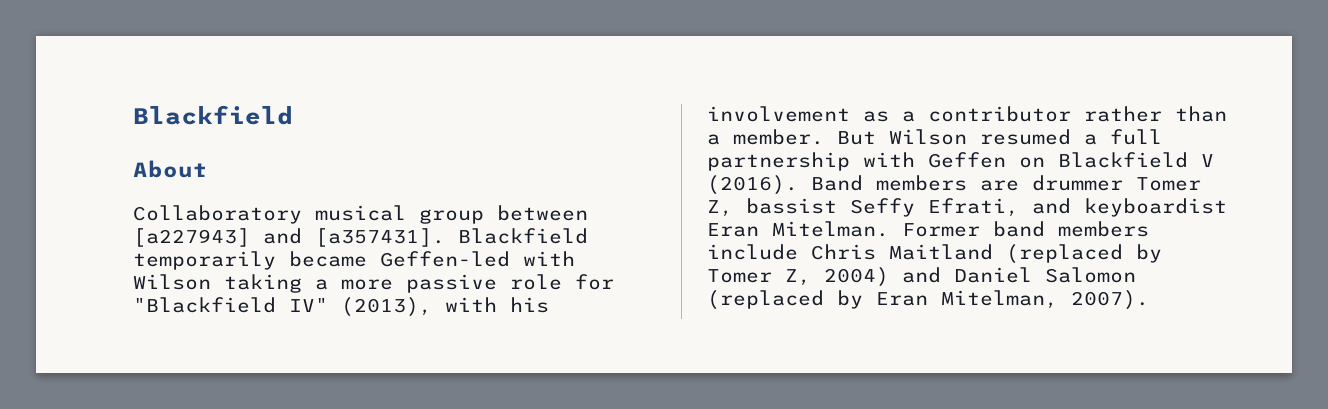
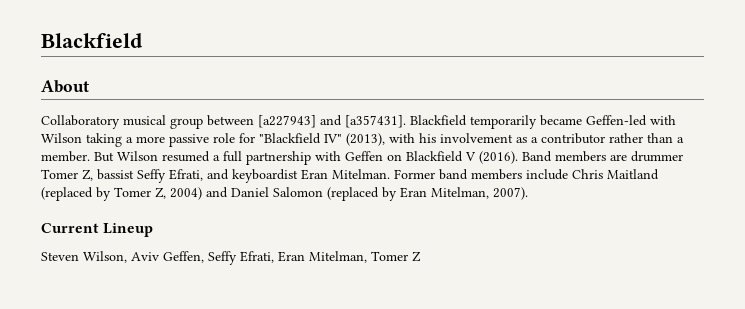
(1149, 300) none -> [41,223,154,237] [41,251,421,265] // Current Lineup // Steven Wilson, Aviv Geffen, Seffy Efrati, Eran Mitelman, Tomer Z

